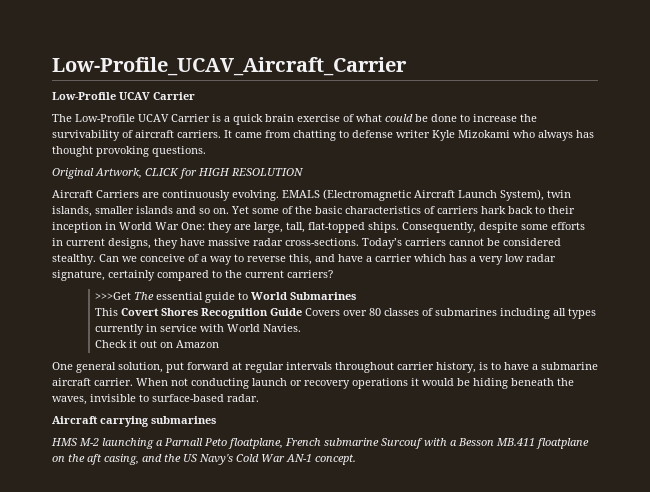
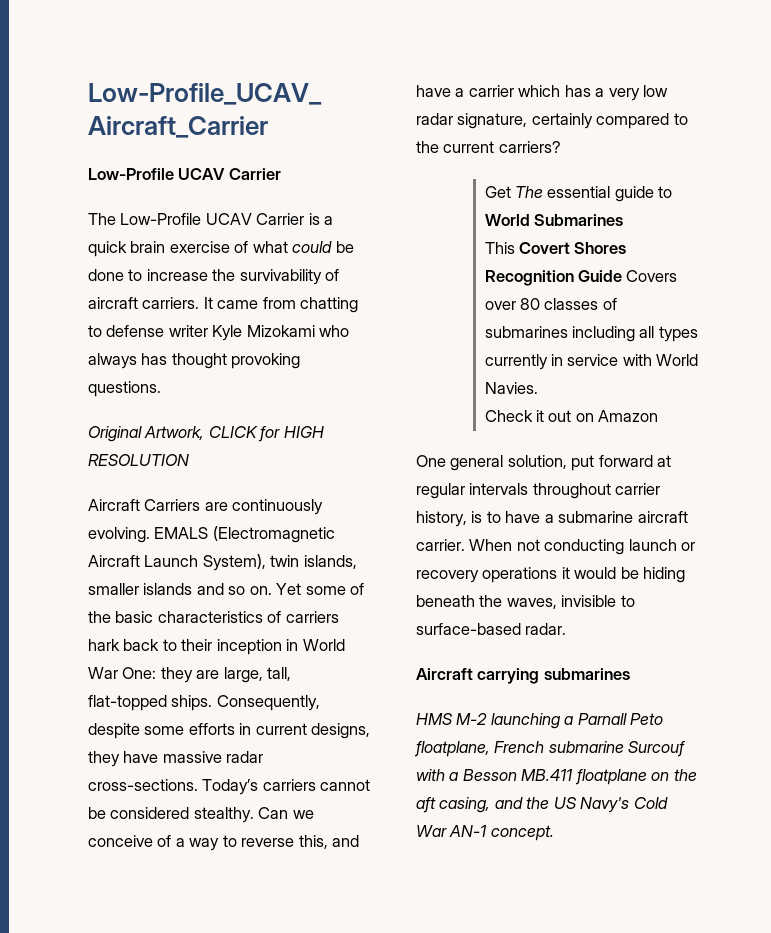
[95,292,132,300] >>>Get -> [484,186,511,198] Get

